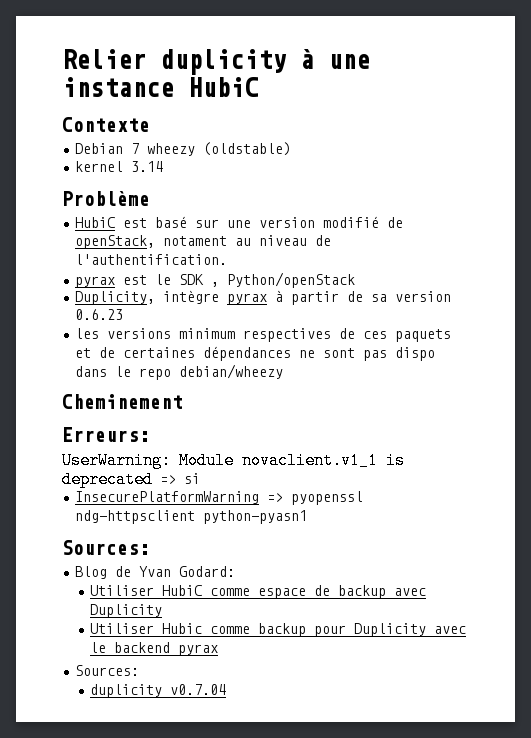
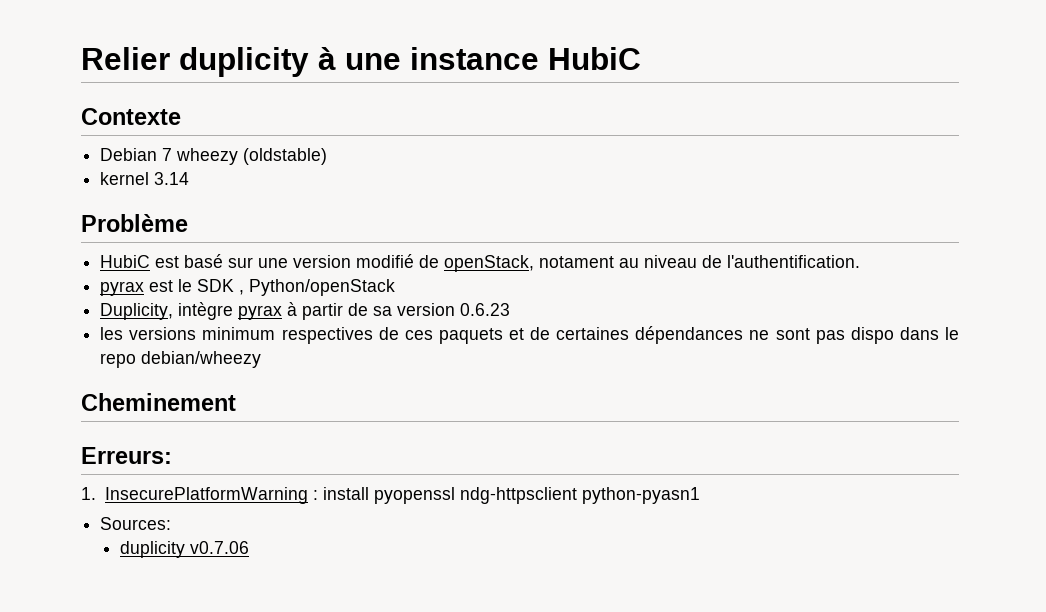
[62,452,405,469] [62,471,200,488] [75,491,364,505] [75,510,308,524] [62,540,150,555] [75,566,236,579] [89,585,426,599] [89,604,162,618] [89,623,466,637] [89,642,218,656] UserWarning: Module novaclient.v1_1 is deprecated => si // InsecurePlatformWarning => pyopenssl ndg-httpsclient python-pyasn1 // Sources: // Blog de Yvan Godard: // Utiliser HubiC comme espace de backup avec Duplicity // Utiliser Hubic comme backup pour Duplicity avec le backend pyrax -> [81,487,700,504] 1. InsecurePlatformWarning : install pyopenssl ndg-httpsclient python-pyasn1
[169,684,226,695] v0.7.04 -> [190,541,250,554] v0.7.06

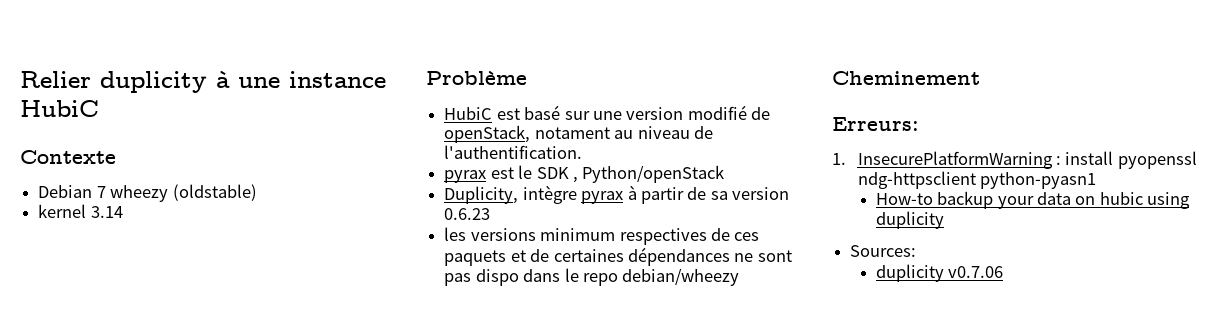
(700, 495) none -> [875,191,1191,209] [875,211,944,229] // How-to backup your data on hubic using duplicity

